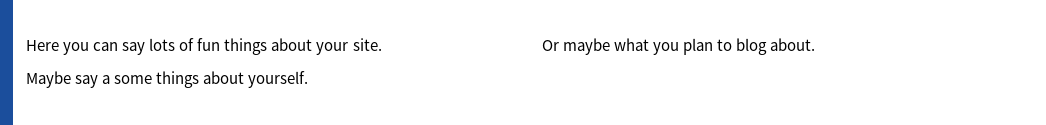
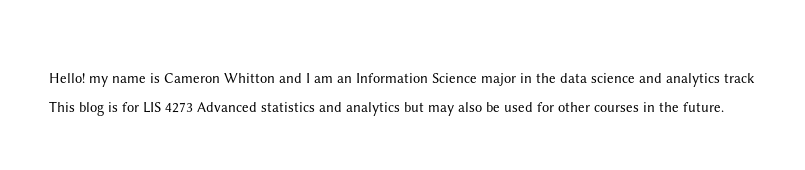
[26,38,382,55] [26,71,309,88] [542,38,816,55] Here you can say lots of fun things about your site. // Maybe say a some things about yourself. // Or maybe what you plan to blog about. -> [49,73,755,87] [49,101,724,116] Hello! my name is Cameron Whitton and I am an Information Science major in the data science and analytics track // This blog is for LIS 4273 Advanced statistics and analytics but may also be used for other courses in the future.

